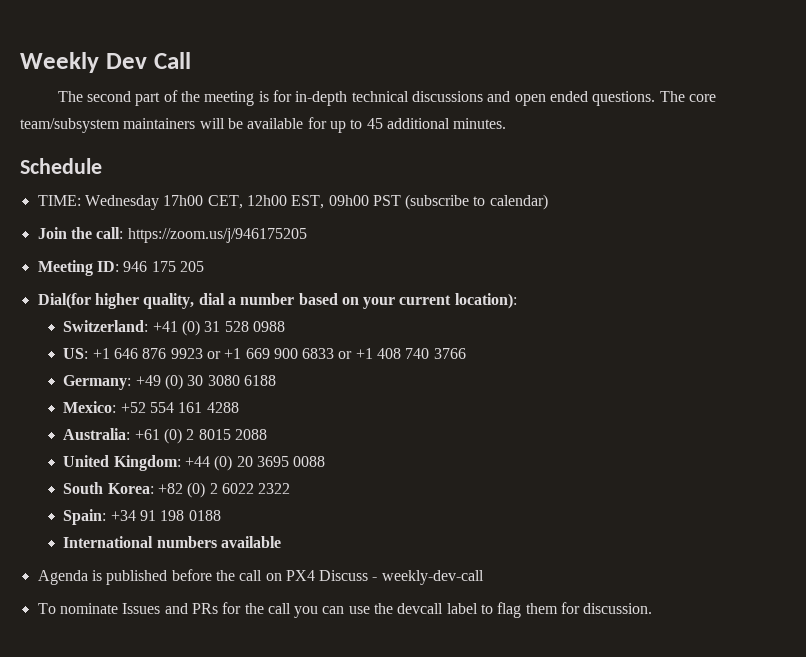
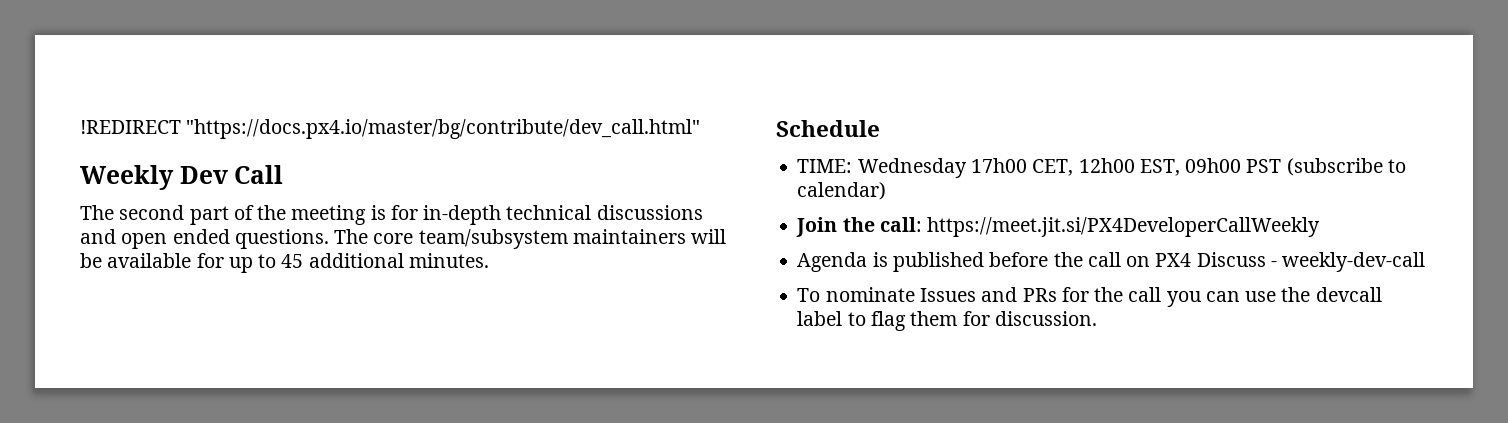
(20, 62) none -> [80,119,701,139] !REDIRECT "https://docs.px4.io/master/bg/contribute/dev_call.html" //
[127,228,307,243] [37,260,204,276] [37,293,517,309] [63,320,285,336] [63,348,466,359] [63,374,276,390] [63,401,239,413] [63,428,267,444] [63,455,326,471] [63,482,291,498] [63,509,221,525] [63,536,281,548] https://zoom.us/j/946175205 // Meeting ID: 946 175 205 // Dial(for higher quality, dial a number based on your current location): // Switzerland: +41 (0) 31 528 0988 // US: +1 646 876 9923 or +1 669 900 6833 or +1 408 740 3766 // Germany: +49 (0) 30 3080 6188 // Mexico: +52 554 161 4288 // Australia: +61 (0) 2 8015 2088 // United Kingdom: +44 (0) 20 3695 0088 // South Korea: +82 (0) 2 6022 2322 // Spain: +34 91 198 0188 // International numbers available -> [927,217,1321,237] https://meet.jit.si/PX4DeveloperCallWeekly

